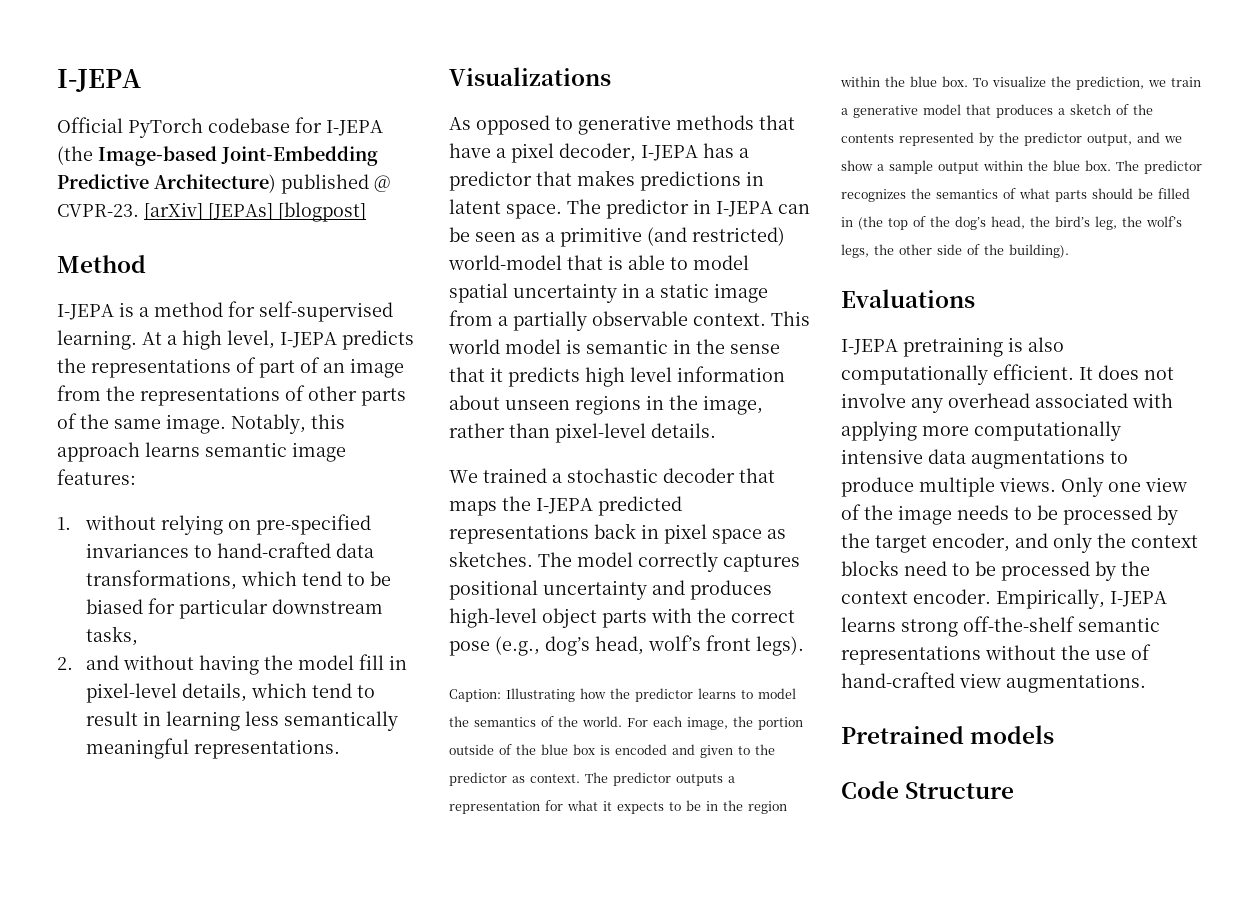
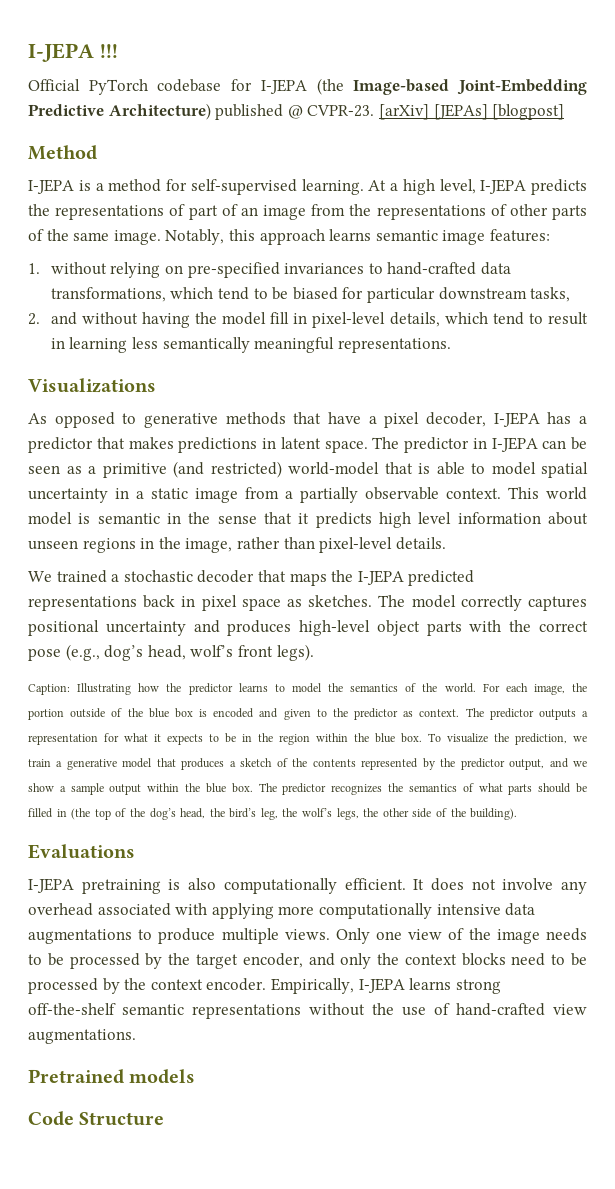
[57,69,141,92] I-JEPA -> [28,43,118,62] I-JEPA !!!

